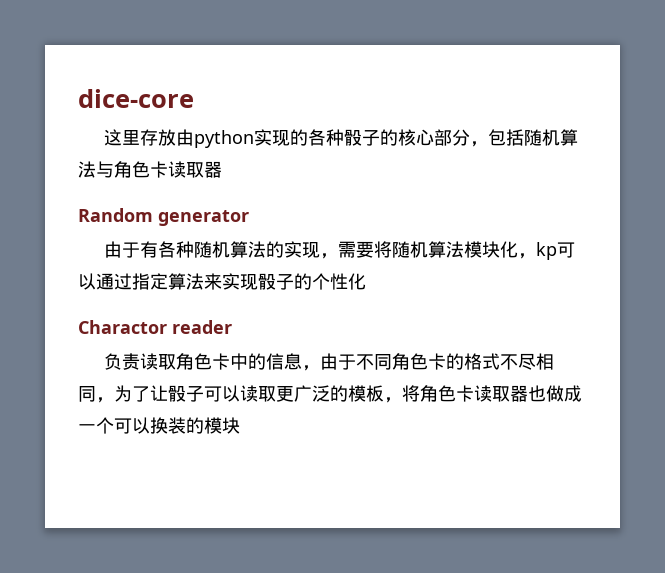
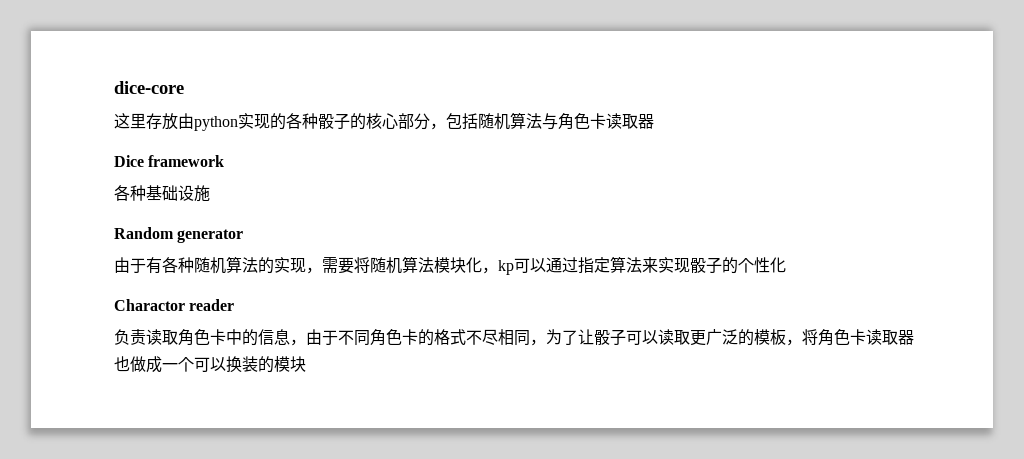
(222, 169) none -> [114,155,225,167] [114,185,210,202] // Dice framework // 各种基础设施

